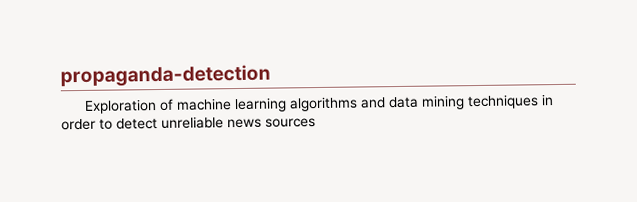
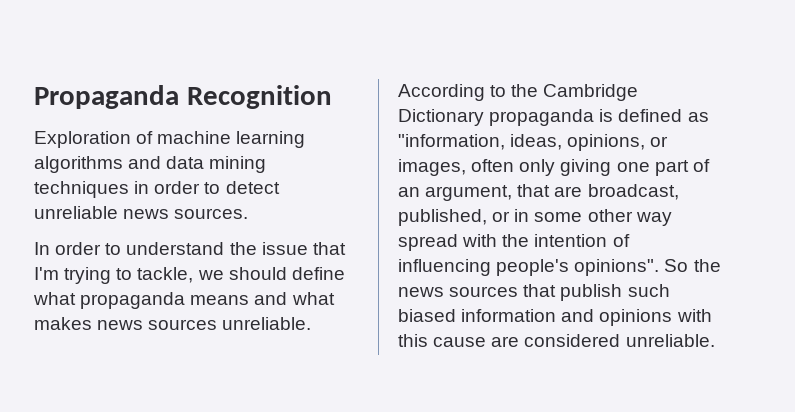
[60,64,271,88] propaganda-detection -> [34,85,332,109] Propaganda Recognition
[265,118,316,128] sources -> [174,208,249,219] [34,242,346,255] [34,267,345,284] [33,292,335,309] [34,317,312,330] [398,84,639,101] [398,109,709,126] [398,134,669,151] [398,159,710,176] [398,184,679,201] [398,209,672,226] [398,234,630,251] [398,259,721,276] [398,284,670,301] [398,309,712,326] [398,334,715,347] sources. // In order to understand the issue that I'm trying to tackle, we should define what propaganda means and what makes news sources unreliable. According to the Cambridge Dictionary propaganda is defined as "information, ideas, opinions, or images, often only giving one part of an argument, that are broadcast, published, or in some other way spread with the intention of influencing people's opinions". So the news sources that publish such biased information and opinions with this cause are considered unreliable.

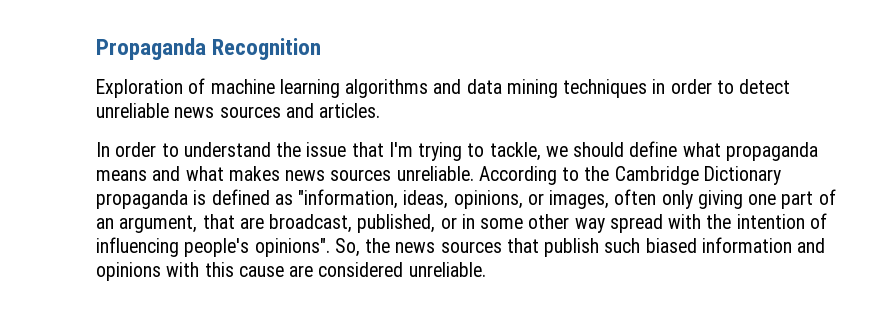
[174,208,249,219] sources. -> [219,103,381,118] sources and articles.
[664,259,689,272] So -> [334,238,360,257] So,

